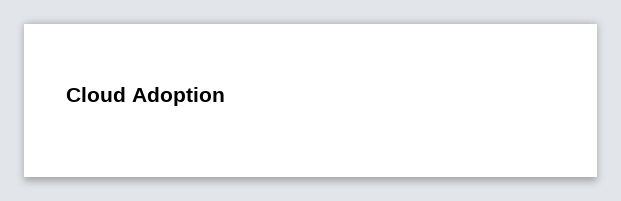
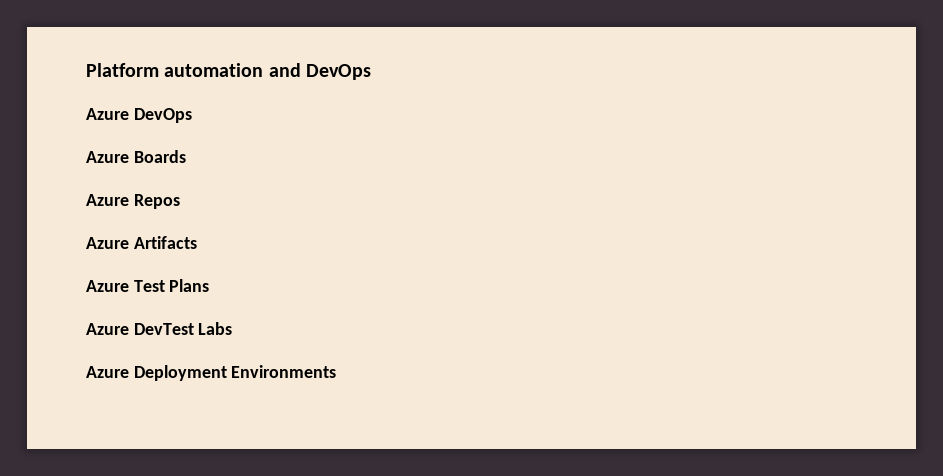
[66,87,225,106] Cloud Adoption -> [86,63,371,80] [86,108,192,123] [86,150,186,163] [86,194,180,209] [86,236,197,249] [86,279,210,292] [86,322,233,335] [86,365,337,381] Platform automation and DevOps // Azure DevOps // Azure Boards // Azure Repos // Azure Artifacts // Azure Test Plans // Azure DevTest Labs // Azure Deployment Environments

